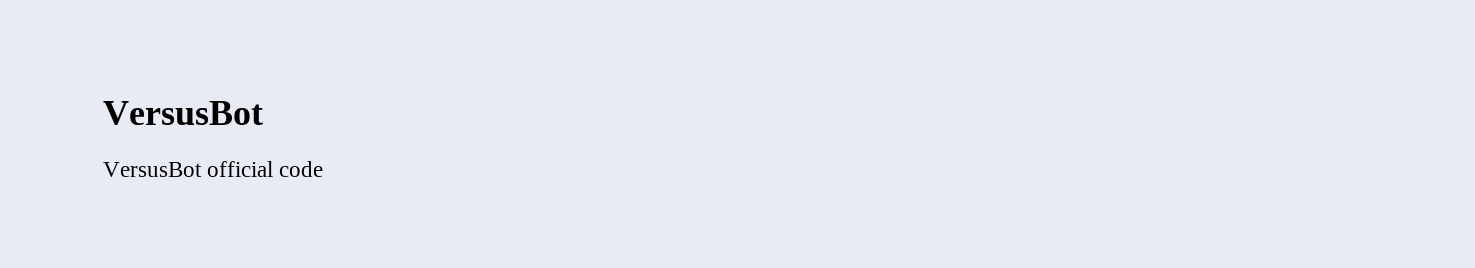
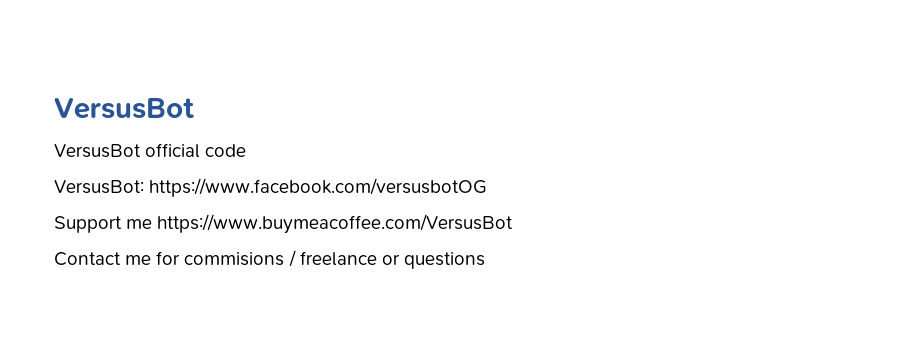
(324, 169) none -> [54,178,488,197] [54,214,514,234] [54,250,485,269] // VersusBot: https://www.facebook.com/versusbotOG // Support me https://www.buymeacoffee.com/VersusBot // Contact me for commisions / freelance or questions

